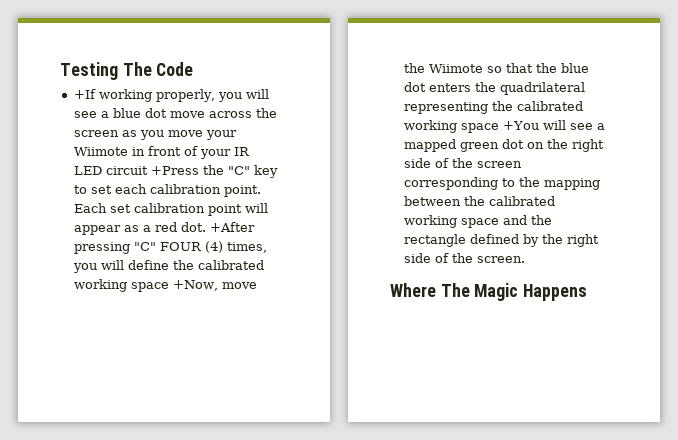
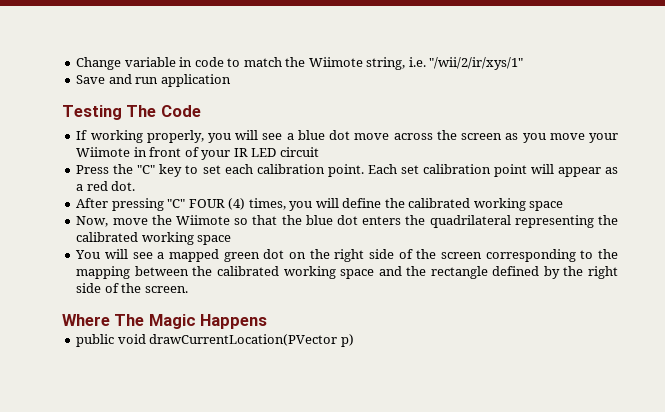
(60, 71) none -> [76,57,524,70] [76,74,231,87] Change variable in code to match the Wiimote string, i.e. "/wii/2/ir/xys/1" // Save and run application //
[73,89,96,99] +If -> [76,130,88,140] If
[150,166,199,175] +Press -> [76,165,110,174] // Press
[209,222,255,232] +After -> [76,198,109,208] // After
[172,280,218,291] +Now, -> [76,216,109,227] // Now,
[502,121,539,130] +You -> [75,250,101,259] // You
(588, 292) none -> [76,334,354,347] // public void drawCurrentLocation(PVector p)

